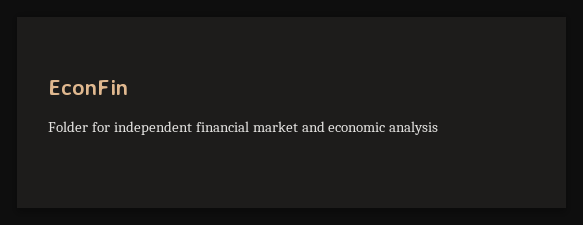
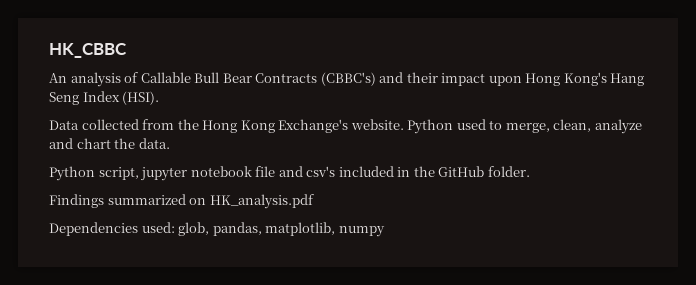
[48,80,128,95] [48,121,439,135] EconFin // Folder for independent financial market and economic analysis -> [49,43,127,58] [49,72,645,87] [49,91,160,105] [49,119,642,134] [49,138,170,149] [49,166,530,181] [49,194,314,209] [49,222,385,237] HK_CBBC // An analysis of Callable Bull Bear Contracts (CBBC's) and their impact upon Hong Kong's Hang Seng Index (HSI). // Data collected from the Hong Kong Exchange's website. Python used to merge, clean, analyze and chart the data. // Python script, jupyter notebook file and csv's included in the GitHub folder. // Findings summarized on HK_analysis.pdf // Dependencies used: glob, pandas, matplotlib, numpy

